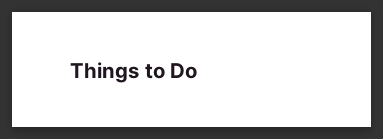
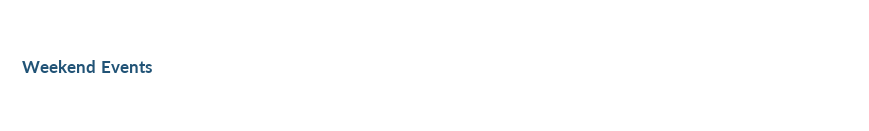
[70,62,198,83] Things to Do -> [22,60,152,73] Weekend Events

